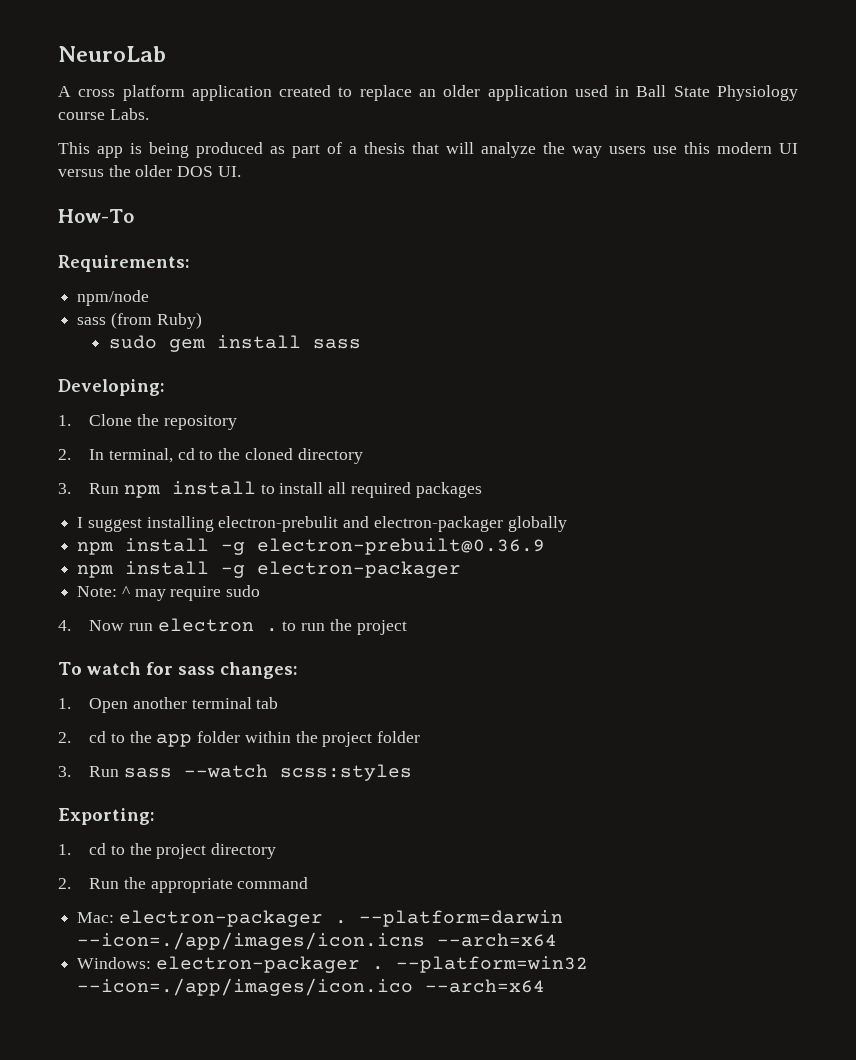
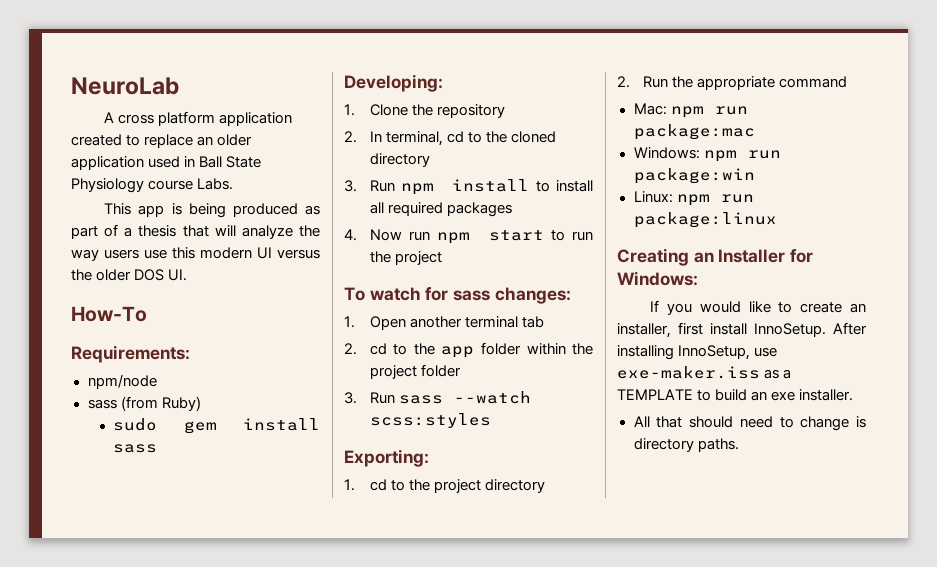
[77,516,567,532] [77,538,546,555] [77,561,462,578] [77,585,261,601] // I suggest installing electron-prebulit and electron-packager globally // npm install -g electron-prebuilt@0.36.9 // npm install -g electron-packager // Note: ^ may require sudo -> (513, 209) none
[157,618,278,632] electron . -> [436,230,544,244] npm start
[118,910,563,927] [77,932,558,950] [77,956,588,973] [77,978,546,996] electron-packager . --platform=darwin --icon=./app/images/icon.icns --arch=x64 // Windows: electron-packager . --platform=win32 --icon=./app/images/icon.ico --arch=x64 -> [670,106,748,118] [633,124,755,140] [633,147,781,162] [633,168,755,184] [633,191,754,206] [633,212,777,228] [617,248,814,266] [617,271,698,286] [650,300,866,315] [617,322,867,338] [617,345,778,360] [617,366,792,379] [617,389,854,401] [633,416,866,431] [633,438,739,452] npm run package:mac // Windows: npm run package:win // Linux: npm run package:linux // Creating an Installer for Windows: // If you would like to create an installer, first install InnoSetup. After installing InnoSetup, use exe-maker.iss as a TEMPLATE to build an exe installer. // All that should need to change is directory paths.

